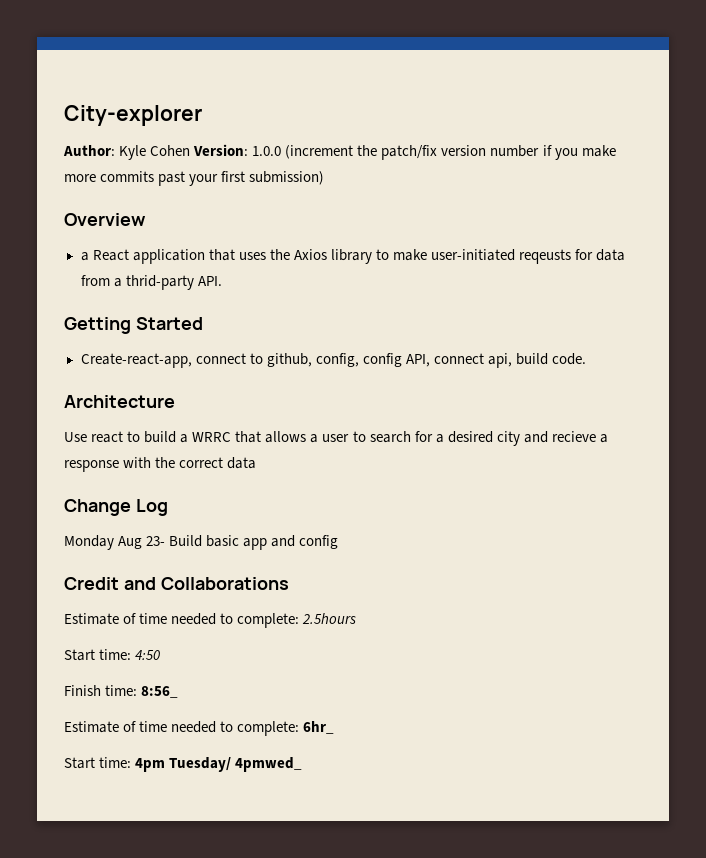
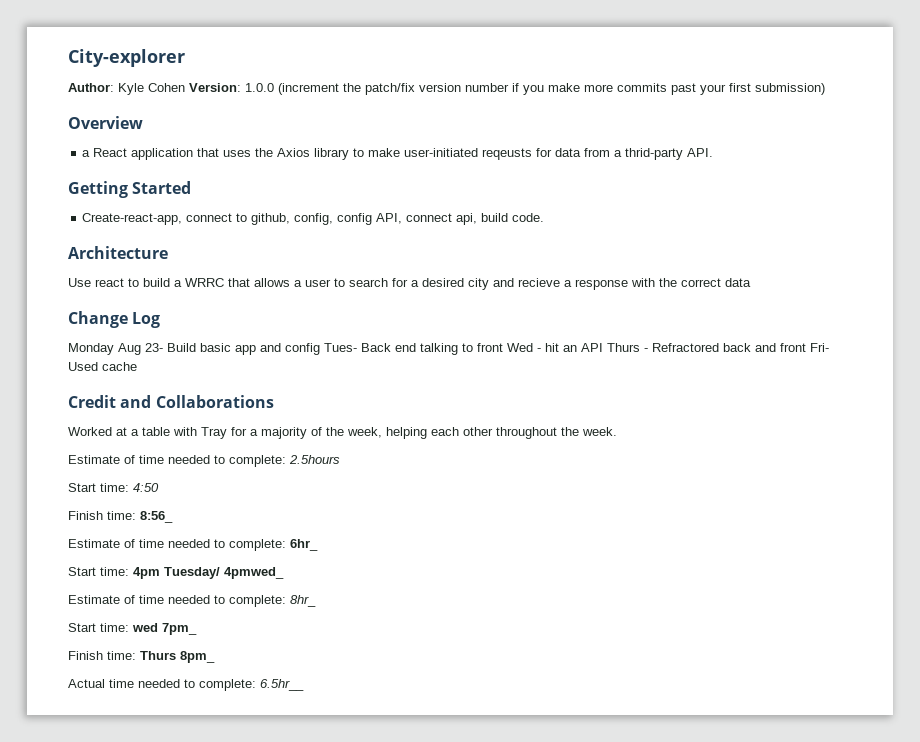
[64,577,289,590] // Credit and Collaborations -> [324,343,829,355] [68,362,137,371] [68,395,274,408] [68,427,617,439] Tues- Back end talking to front Wed - hit an API Thurs - Refractored back and front Fri- Used cache // Credit and Collaborations // Worked at a table with Tray for a majority of the week, helping each other throughout the week.
(303, 764) none -> [68,595,316,607] [68,623,197,635] [68,651,215,663] [68,679,304,691] // Estimate of time needed to complete: 8hr_ // Start time: wed 7pm_ // Finish time: Thurs 8pm_ // Actual time needed to complete: 6.5hr__

